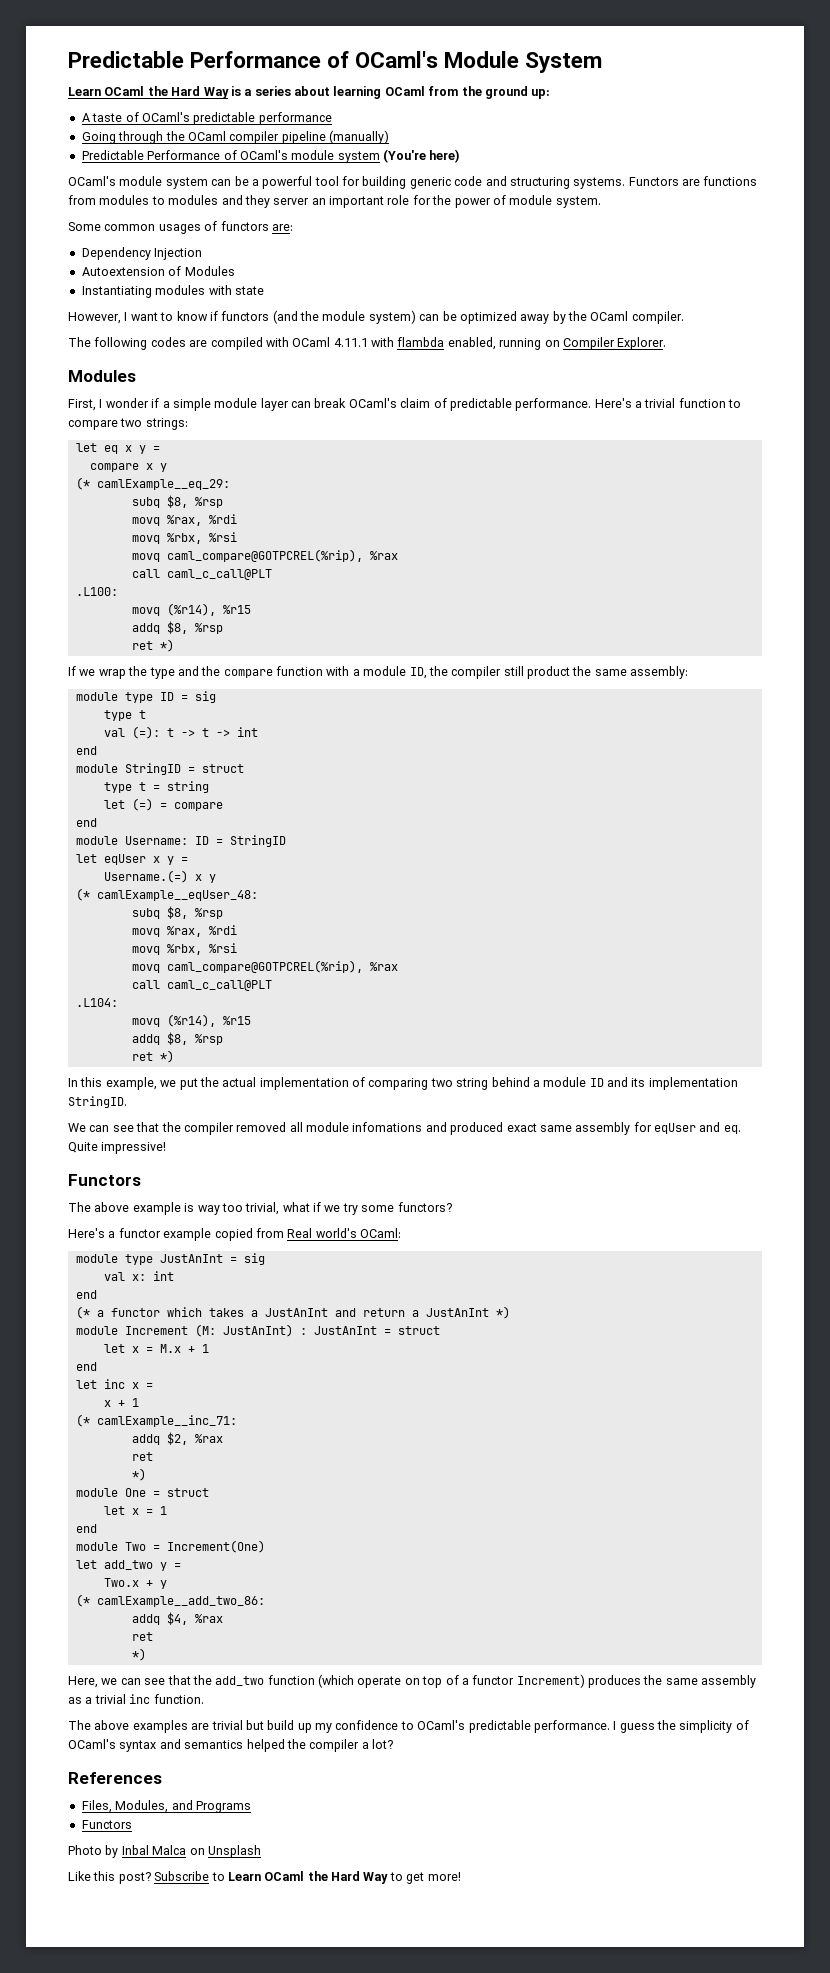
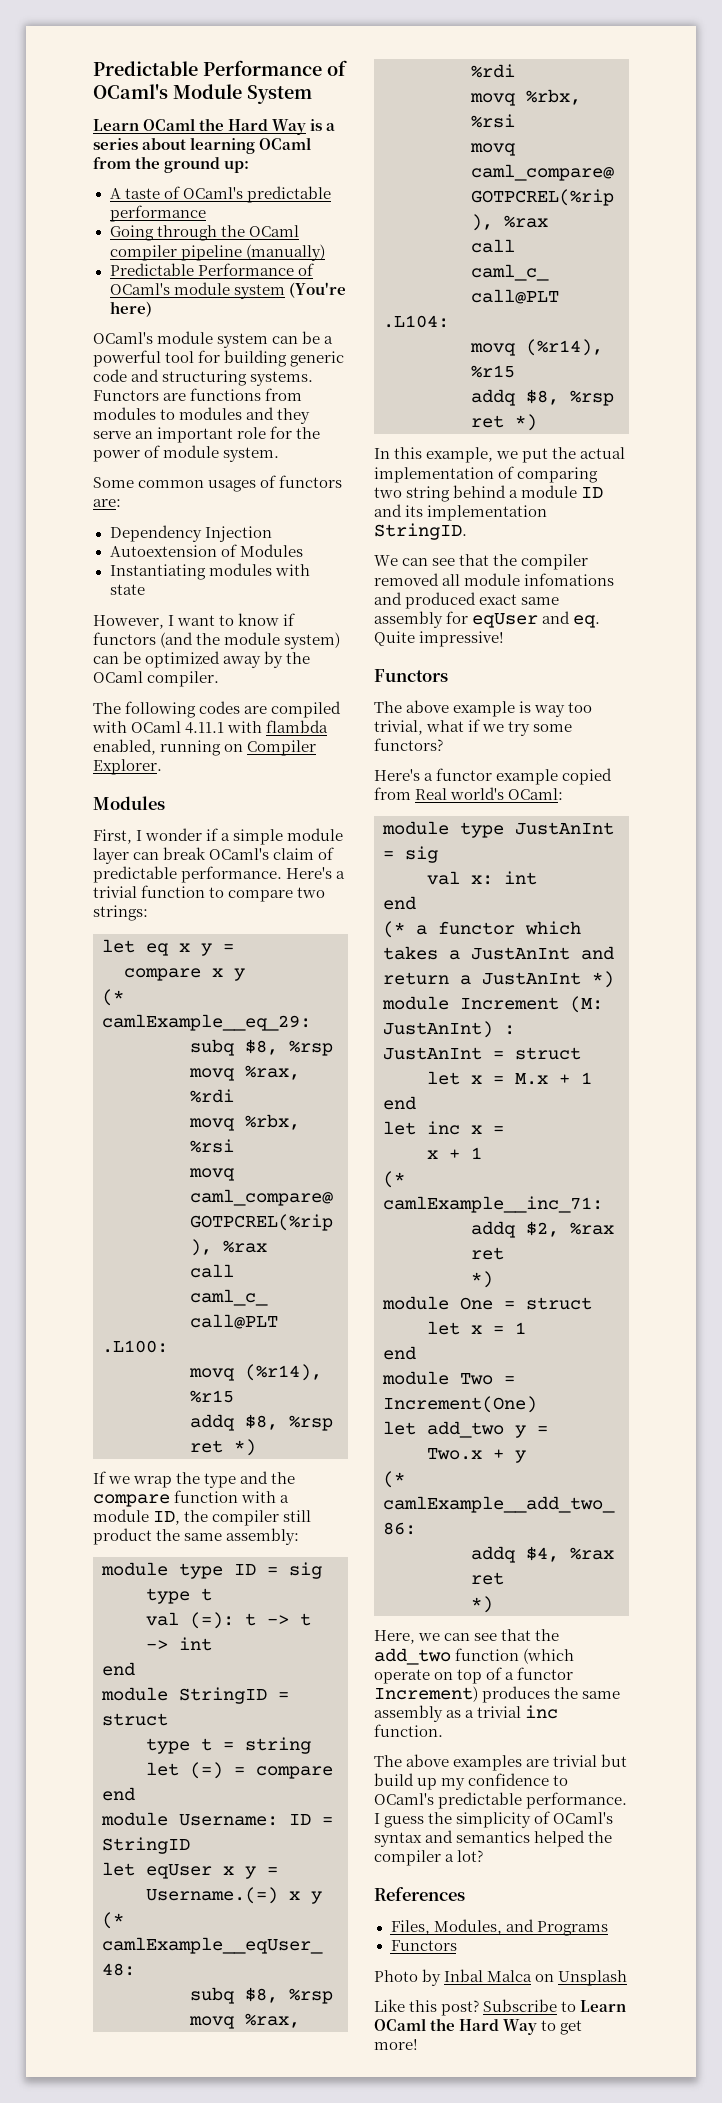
[273,198,310,205] server -> [93,431,131,439] serve

